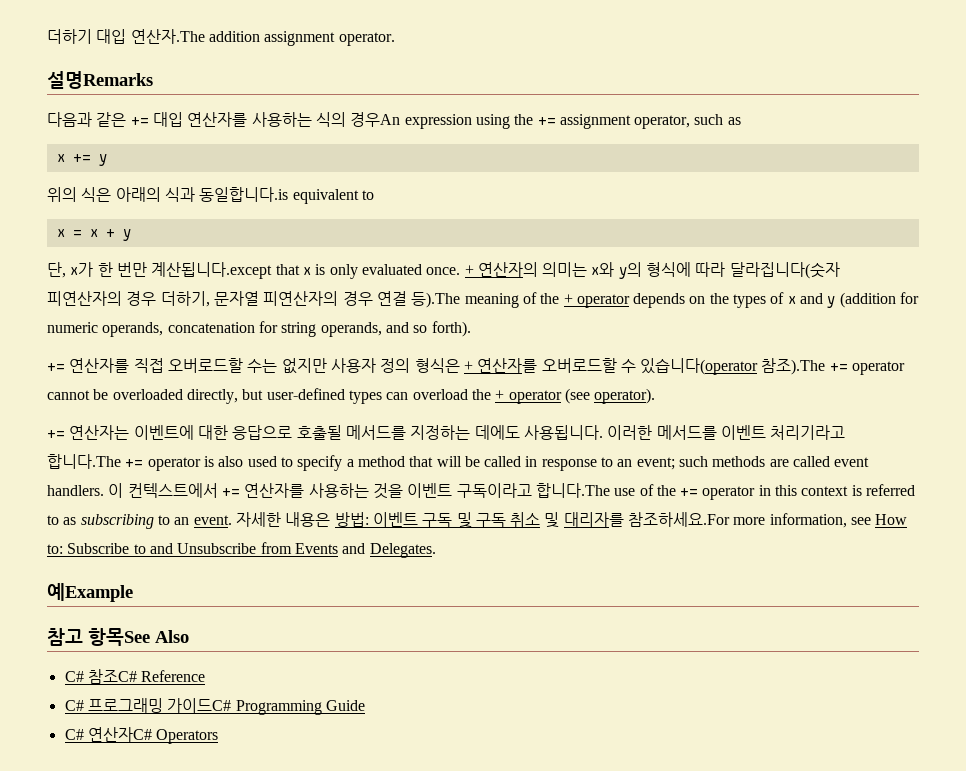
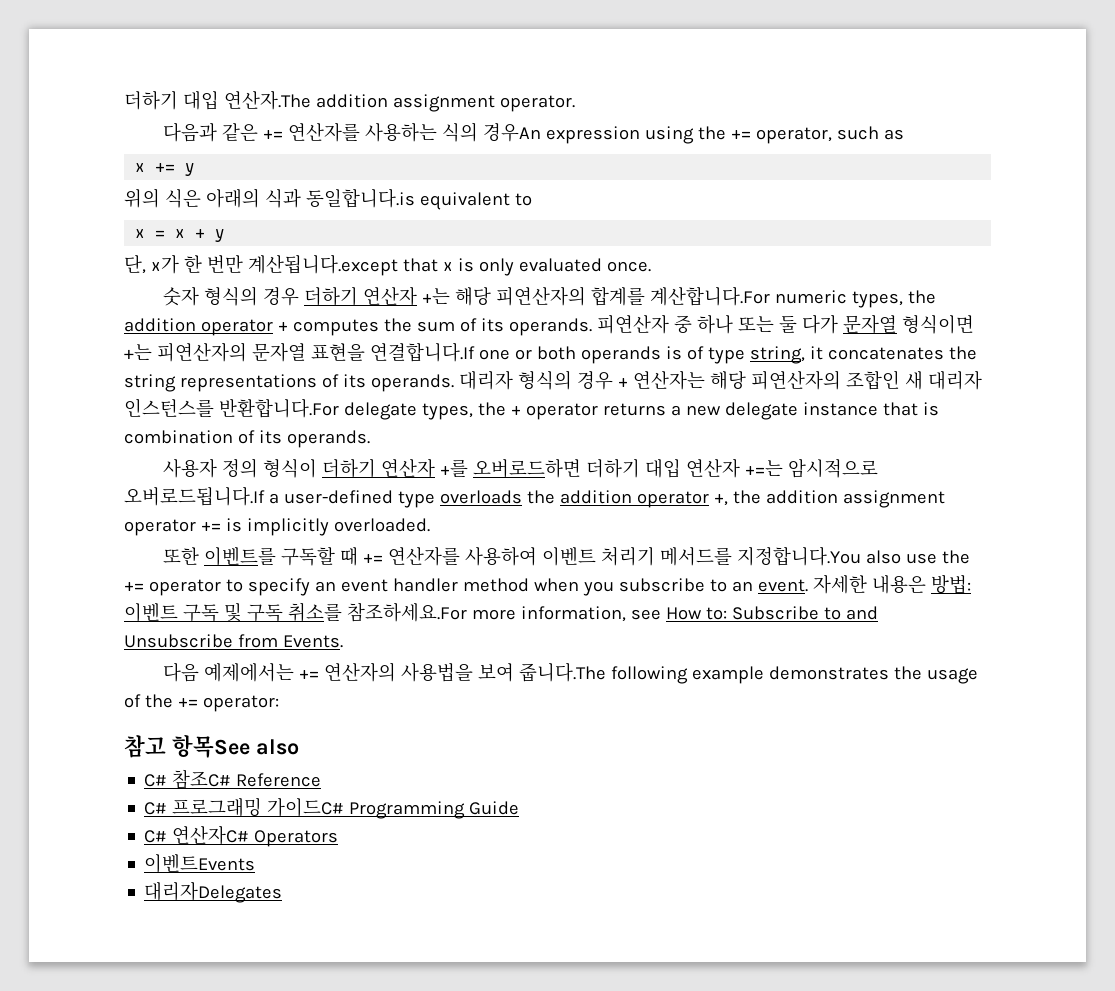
[47,71,153,89] // 설명Remarks -> (575, 103) none
[152,112,183,127] 대입 -> (284, 134) none
[559,114,631,129] assignment -> (752, 134) none
[464,262,840,279] [47,291,920,308] [47,321,471,337] [47,358,906,375] [47,388,656,404] [47,425,846,440] [47,454,870,471] [47,483,916,500] [47,514,154,529] + 연산자의 의미는 x와 y의 형식에 따라 달라집니다(숫자 피연산자의 경우 더하기, 문자열 피연산자의 경우 연결 등).The meaning of the + operator depends on the types of x and y (addition for numeric operands, concatenation for string operands, and so forth). // += 연산자를 직접 오버로드할 수는 없지만 사용자 정의 형식은 + 연산자를 오버로드할 수 있습니다(operator 참조).The += operator cannot be overloaded directly, but user-defined types can overload the + operator (see operator). // += 연산자는 이벤트에 대한 응답으로 호출될 메서드를 지정하는 데에도 사용됩니다. 이러한 메서드를 이벤트 처리기라고 합니다.The += operator is also used to specify a method that will be called in response to an event; such methods are called event handlers. 이 컨텍스트에서 += 연산자를 사용하는 것을 이벤트 구독이라고 합니다.The use of the += operator in this context is referred to as subscribing -> [163,286,937,308] [124,314,974,336] [124,342,977,364] [124,370,982,392] [124,398,939,420] [124,430,370,448] [163,458,879,478] [124,486,945,508] [124,518,430,536] [163,546,971,566] [124,578,705,596] // 숫자 형식의 경우 더하기 연산자 +는 해당 피연산자의 합계를 계산합니다.For numeric types, the addition operator + computes the sum of its operands. 피연산자 중 하나 또는 둘 다가 문자열 형식이면 +는 피연산자의 문자열 표현을 연결합니다.If one or both operands is of type string, it concatenates the string representations of its operands. 대리자 형식의 경우 + 연산자는 해당 피연산자의 조합인 새 대리자 인스턴스를 반환합니다.For delegate types, the + operator returns a new delegate instance that is combination of its operands. // 사용자 정의 형식이 더하기 연산자 +를 오버로드하면 더하기 대입 연산자 +=는 암시적으로 오버로드됩니다.If a user-defined type overloads the addition operator +, the addition assignment operator += is implicitly overloaded. // 또한 이벤트를 구독할 때 += 연산자를 사용하여 이벤트 처리기 메서드를 지정합니다.You also use the += operator to specify an event handler method when you subscribe
[510,512,624,528] 취소 및 대리자를 -> [287,602,342,622] 취소를
[294,543,436,558] [47,583,133,602] Events and Delegates. // 예Example -> [282,635,343,648] [163,662,979,684] [124,694,279,712] Events. // 다음 예제에서는 += 연산자의 사용법을 보여 줍니다.The following example demonstrates the usage of the += operator:
[155,630,189,643] Also -> [255,739,299,755] also
(219, 736) none -> [144,854,256,873] [144,881,283,903] // 이벤트Events // 대리자Delegates

